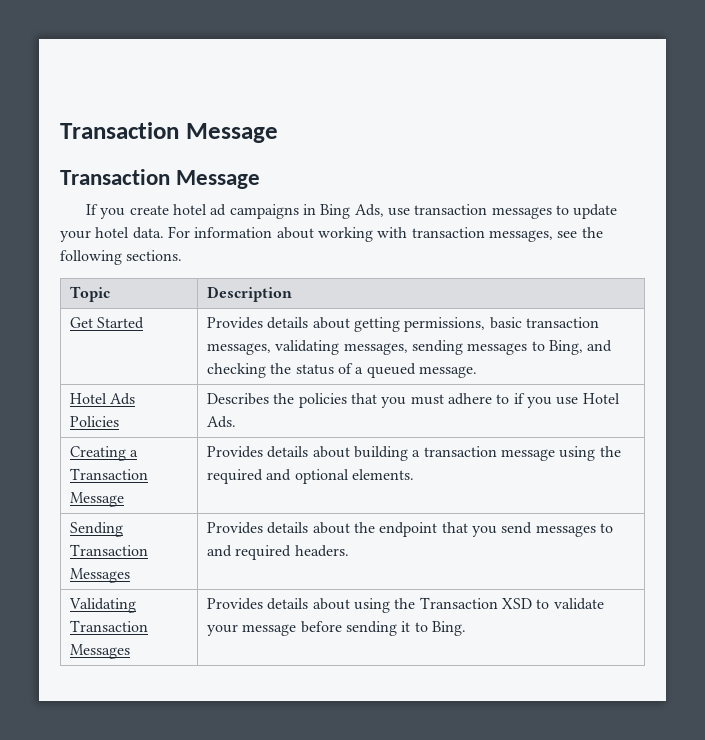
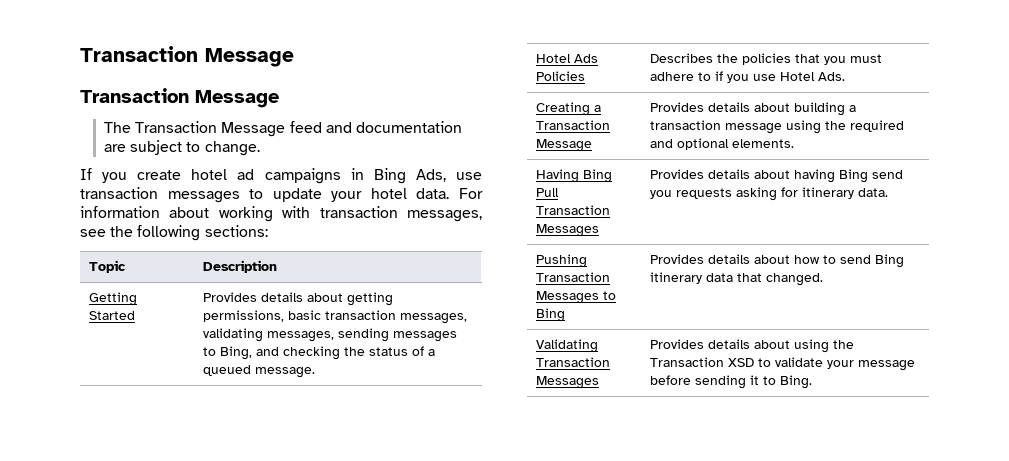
(261, 179) none -> [104,121,463,137] [104,140,260,156] // The Transaction Message feed and documentation are subject to change.
[126,250,183,261] sections. -> [204,225,268,237] sections:
[70,317,94,328] Get -> [89,292,138,306] Getting
[70,522,124,537] [70,544,149,556] [70,568,131,583] [207,522,614,537] [207,545,349,560] Sending Transaction Messages | Provides details about the endpoint that you send messages to and required headers. -> [536,169,613,183] [536,188,560,197] [536,205,611,215] [536,224,600,237] [650,169,904,183] [650,187,889,201] [536,254,588,268] [536,272,611,282] [536,291,617,304] [536,308,566,322] [650,254,905,268] [650,272,824,286] Having Bing Pull Transaction Messages | Provides details about having Bing send you requests asking for itinerary data. // Pushing Transaction Messages to Bing | Provides details about how to send Bing itinerary data that changed.

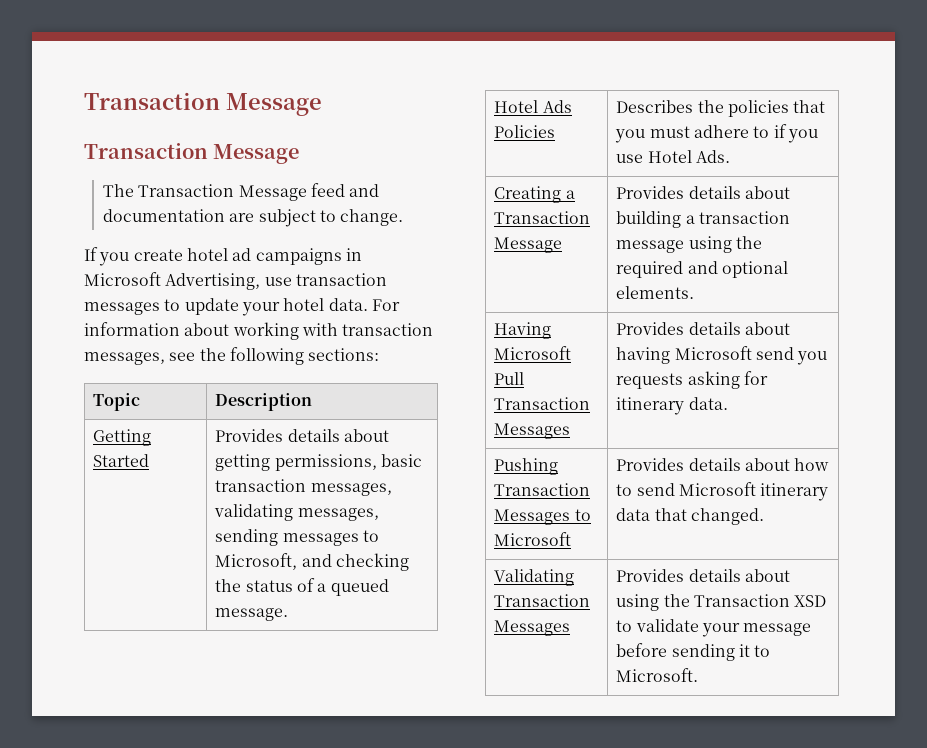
[373,168,446,184] Bing Ads, -> [84,272,261,290] Microsoft Advertising,
[220,346,253,360] Bing, -> [215,553,298,570] Microsoft,
[583,169,613,183] Bing -> [494,346,572,360] Microsoft
[839,169,869,183] Bing -> [674,346,752,360] Microsoft
[536,308,566,322] Bing -> [494,532,572,546] Microsoft
[875,254,905,268] Bing -> [679,482,757,496] Microsoft
[780,375,813,389] Bing. -> [616,668,699,682] Microsoft.

